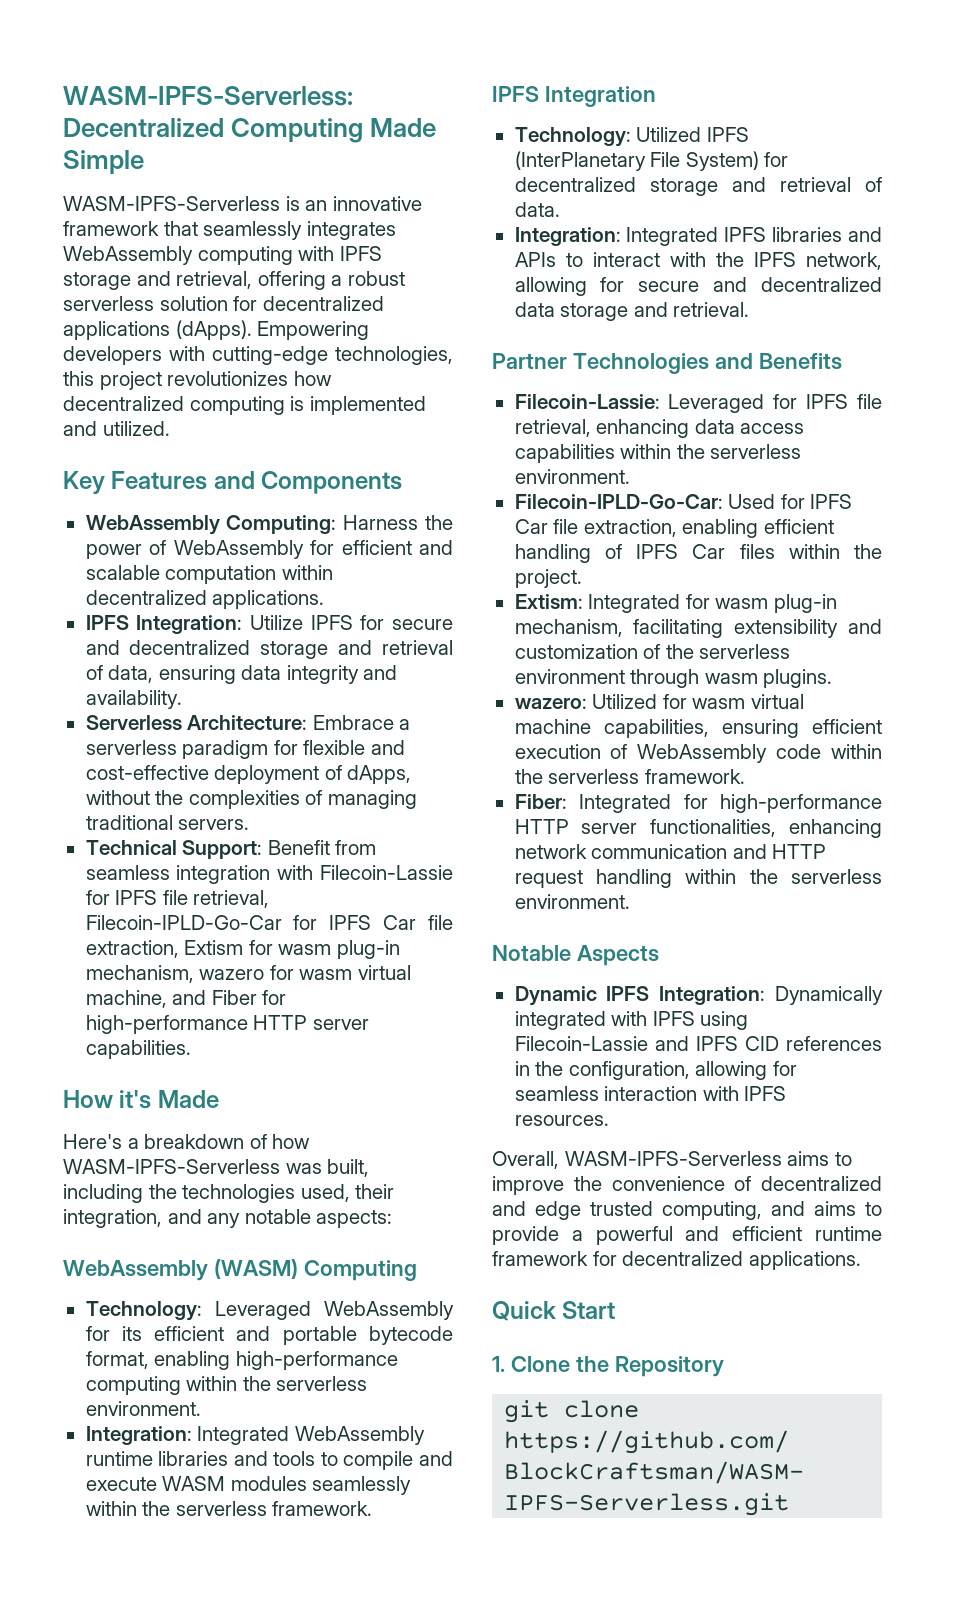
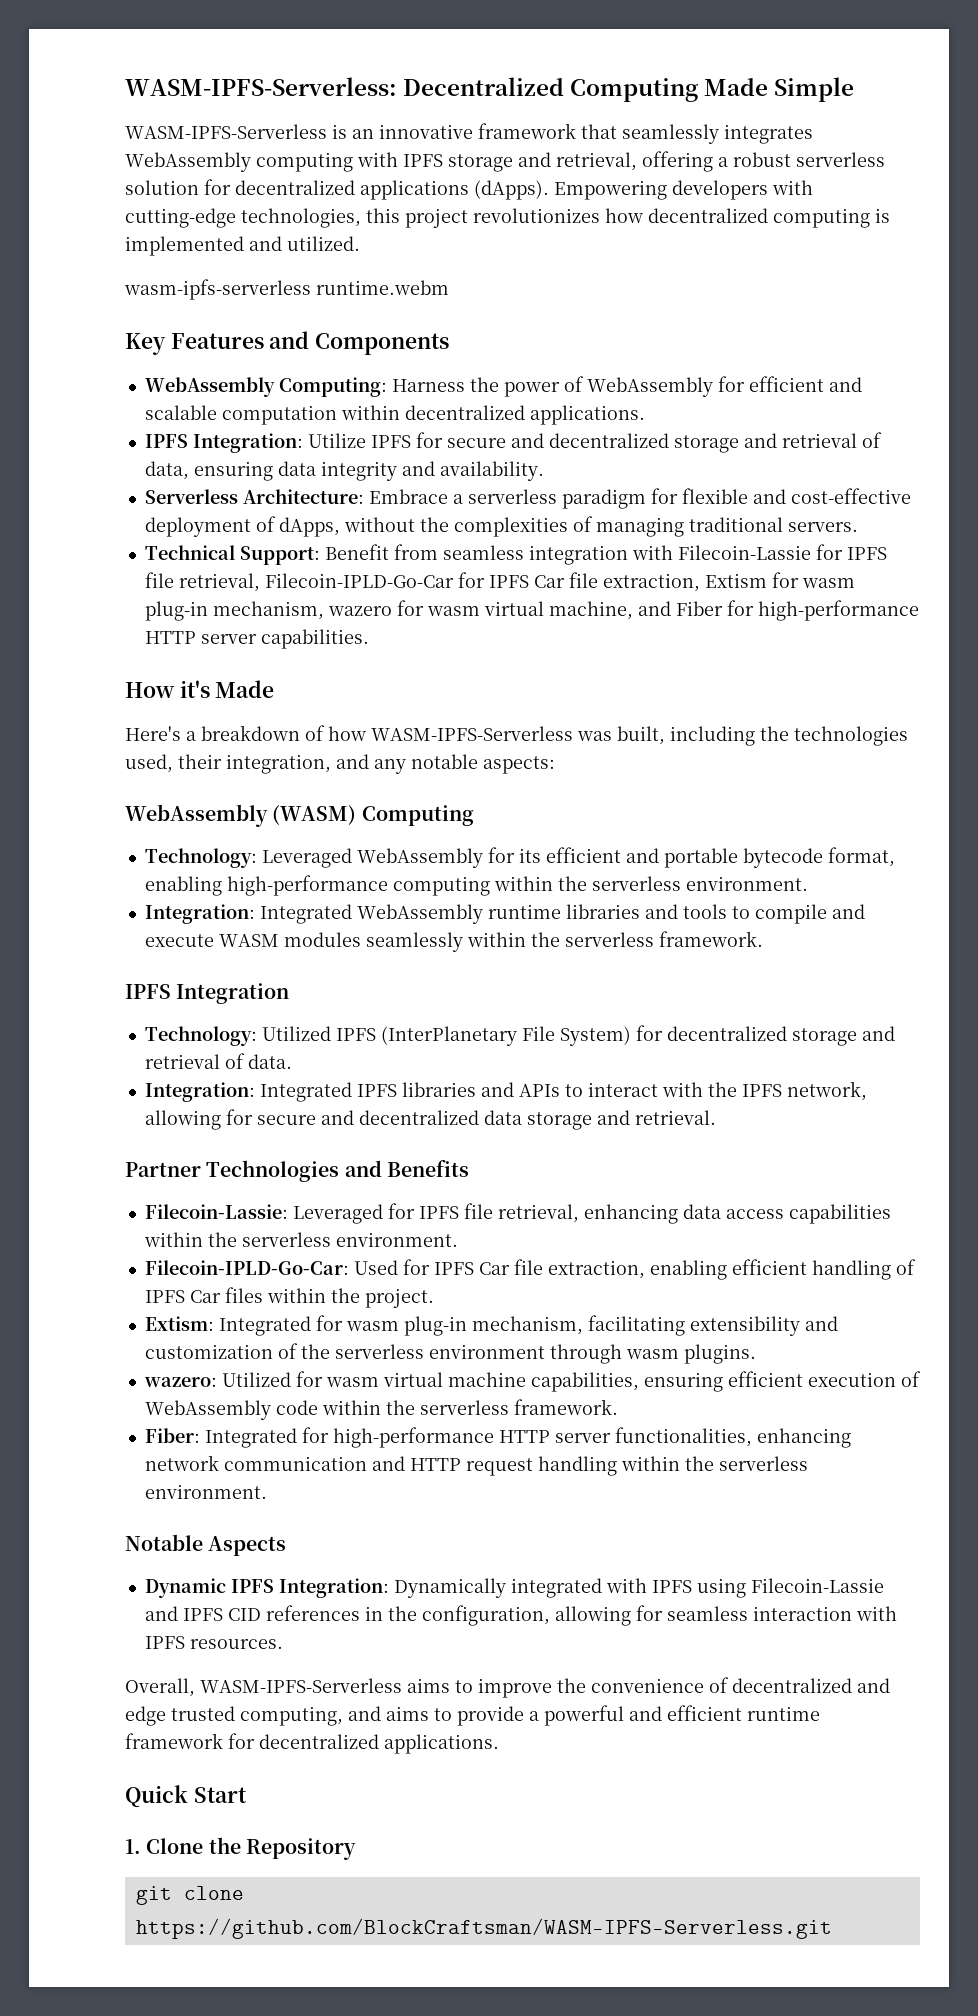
(170, 428) none -> [124,279,449,300] // wasm-ipfs-serverless runtime.webm

